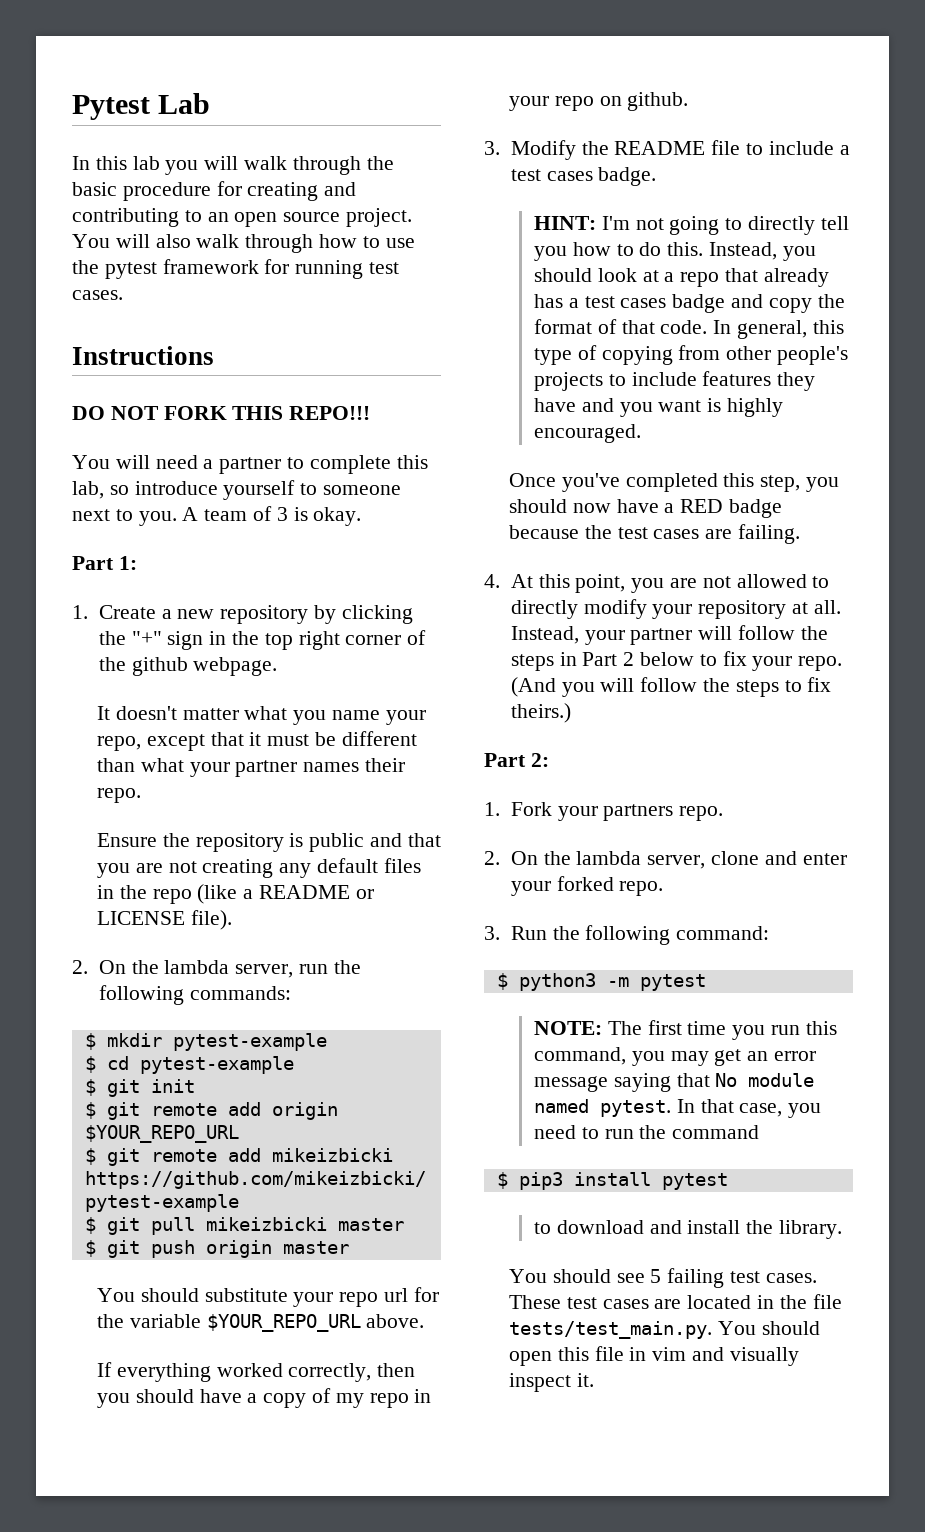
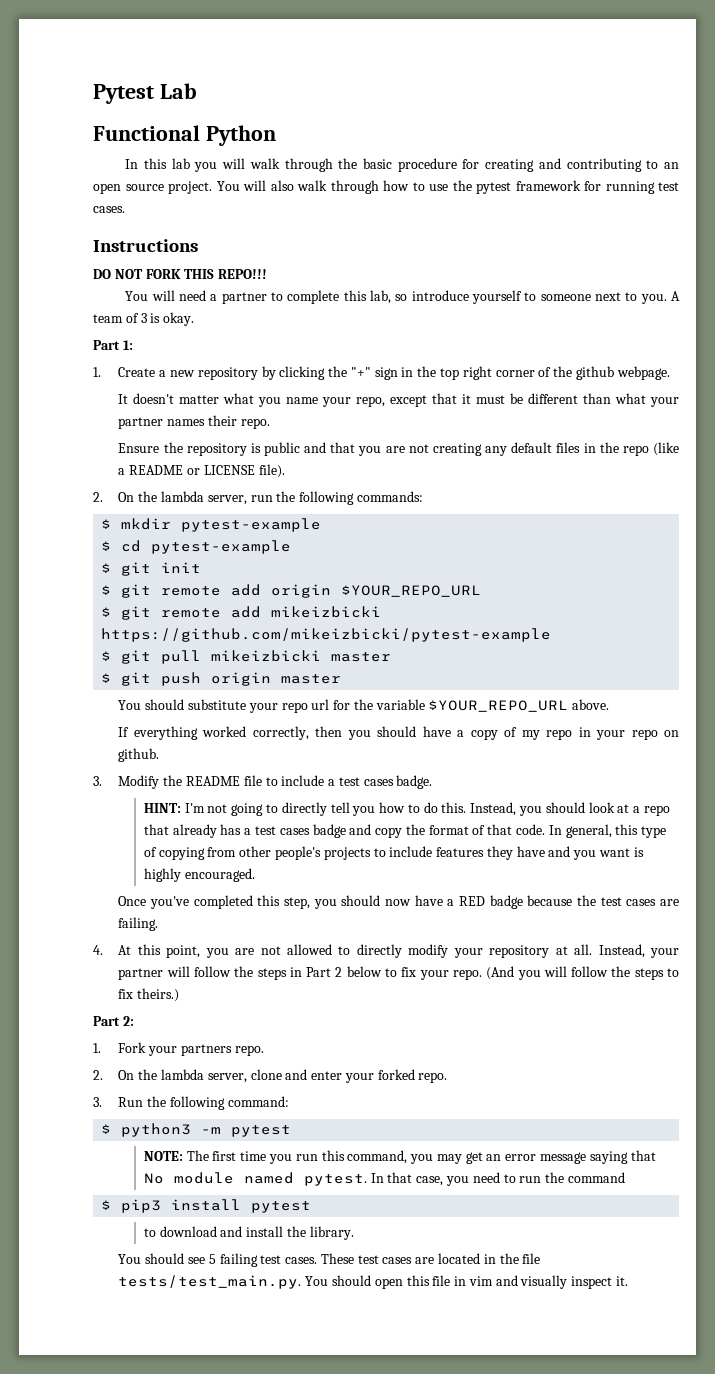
(211, 103) none -> [93,125,276,146] // Functional Python

